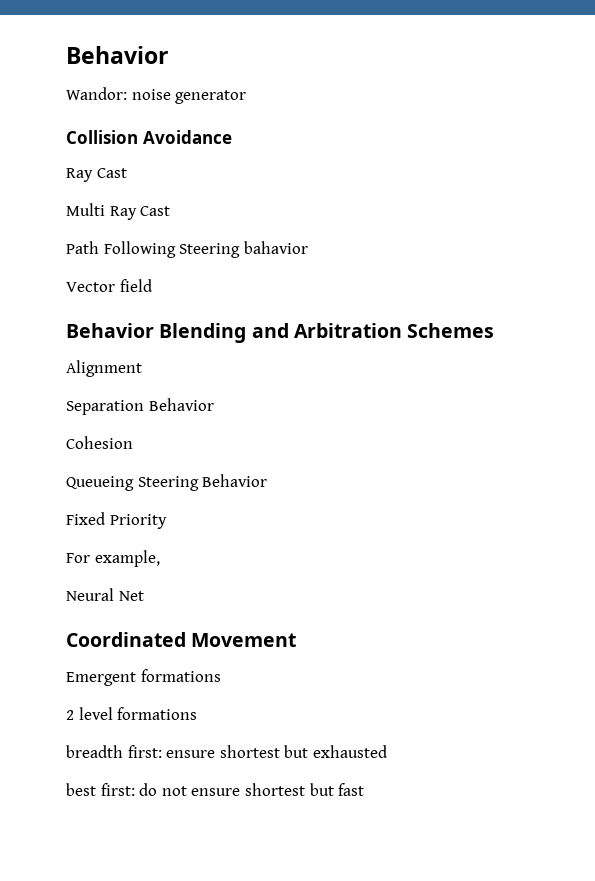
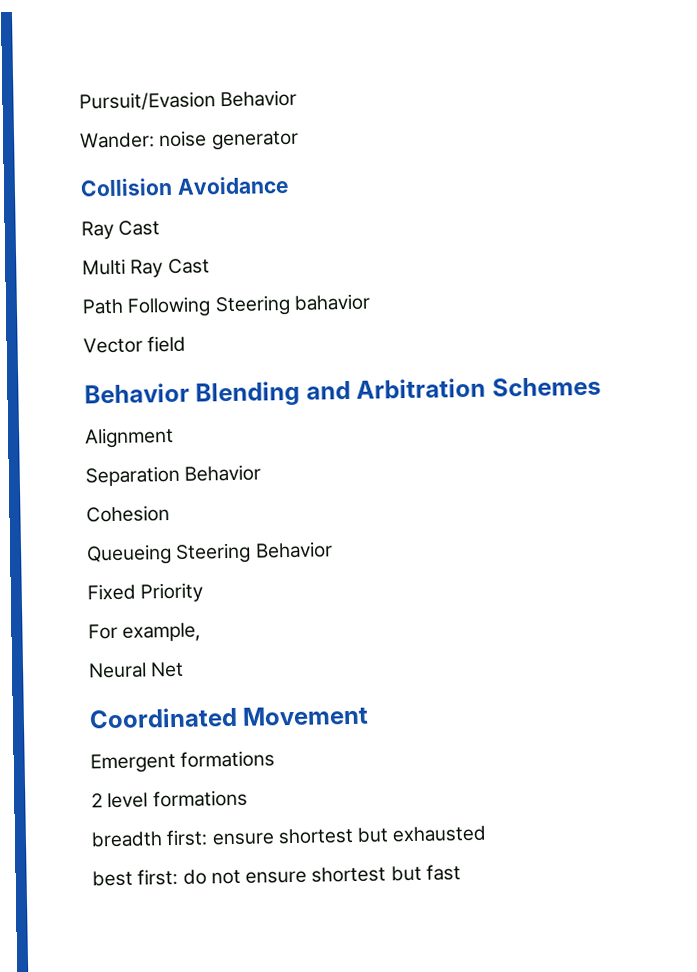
[66,46,168,64] [66,87,127,100] Behavior // Wandor: -> [79,89,298,112] [79,132,155,149] Pursuit/Evasion Behavior // Wander:

